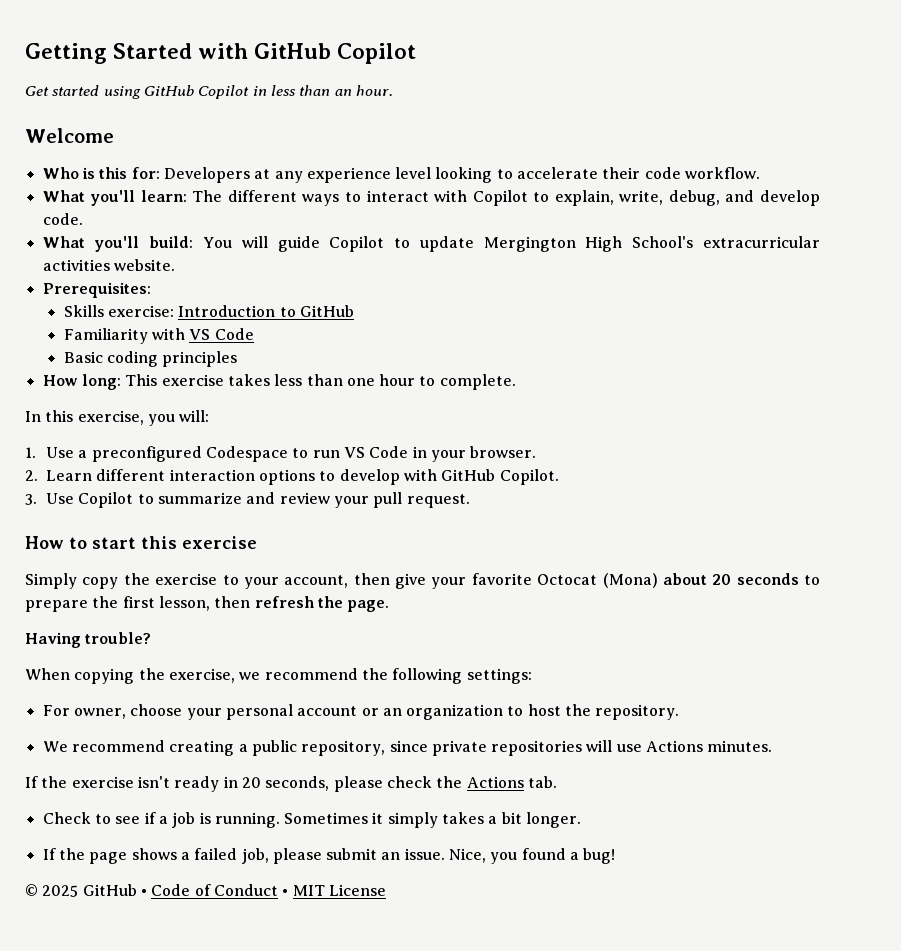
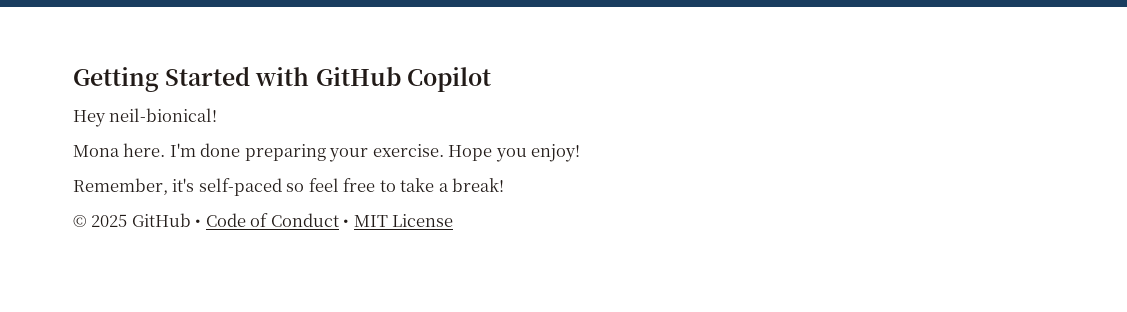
[25,85,393,99] [25,128,114,143] [42,167,761,183] [42,190,820,206] [42,213,83,225] [42,236,821,252] [42,259,175,271] [42,282,151,298] [63,305,354,317] [63,328,254,344] [63,351,238,367] [42,374,516,390] [25,410,210,426] [25,446,537,462] [25,469,559,485] [25,492,470,508] [25,536,257,549] [25,573,820,589] [25,596,390,612] [25,632,152,648] [25,668,532,684] [42,704,680,720] [42,740,773,756] [25,776,557,792] [42,812,582,828] [42,848,616,864] Get started using GitHub Copilot in less than an hour. // Welcome // Who is this for: Developers at any experience level looking to accelerate their code workflow. // What you'll learn: The different ways to interact with Copilot to explain, write, debug, and develop code. // What you'll build: You will guide Copilot to update Mergington High School's extracurricular activities website. // Prerequisites: // Skills exercise: Introduction to GitHub // Familiarity with VS Code // Basic coding principles // How long: This exercise takes less than one hour to complete. // In this exercise, you will: // 1. Use a preconfigured Codespace to run VS Code in your browser. // 2. Learn different interaction options to develop with GitHub Copilot. // 3. Use Copilot to summarize and review your pull request. // How to start this exercise // Simply copy the exercise to your account, then give your favorite Octocat (Mona) about 20 seconds to prepare the first lesson, then refresh the page. // Having trouble? // When copying the exercise, we recommend the following settings: // For owner, choose your personal account or an organization to host the repository. // We recommend creating a public repository, since private repositories will use Actions minutes. // If the exercise isn't ready in 20 seconds, please check the Actions tab. // Check to see if a job is running. Sometimes it simply takes a bit longer. // If the page shows a failed job, please submit an issue. Nice, you found a bug! -> [73,108,218,127] [73,143,581,162] [73,178,505,196] Hey neil-bionical! // Mona here. I'm done preparing your exercise. Hope you enjoy! // Remember, it's self-paced so feel free to take a break!

